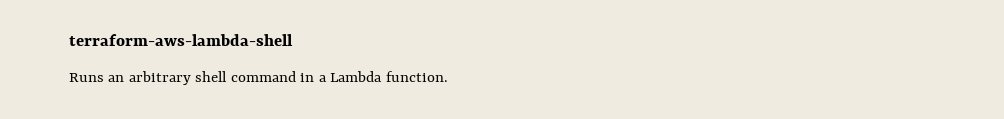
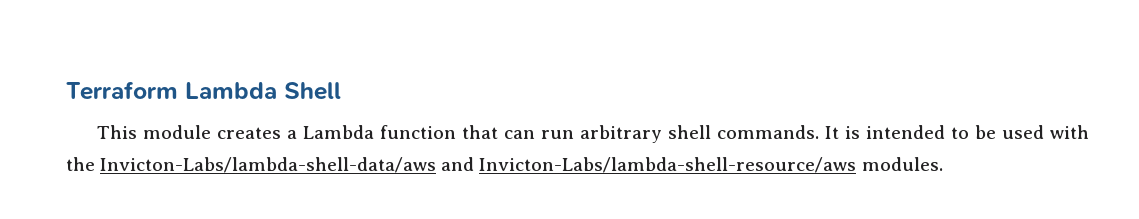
[69,34,293,46] [69,71,448,85] terraform-aws-lambda-shell // Runs an arbitrary shell command in a Lambda function. -> [66,81,341,100] [97,125,1089,143] [66,157,943,173] Terraform Lambda Shell // This module creates a Lambda function that can run arbitrary shell commands. It is intended to be used with the Invicton-Labs/lambda-shell-data/aws and Invicton-Labs/lambda-shell-resource/aws modules.

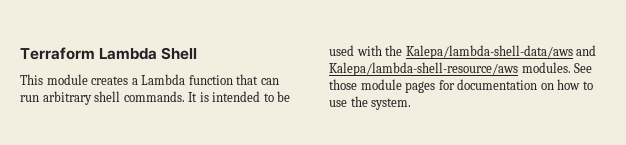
[100,157,943,173] Invicton-Labs/lambda-shell-data/aws and Invicton-Labs/lambda-shell-resource/aws modules. -> [405,45,597,59] [329,62,593,76] [329,79,593,93] [329,96,412,110] Kalepa/lambda-shell-data/aws and Kalepa/lambda-shell-resource/aws modules. See those module pages for documentation on how to use the system.

